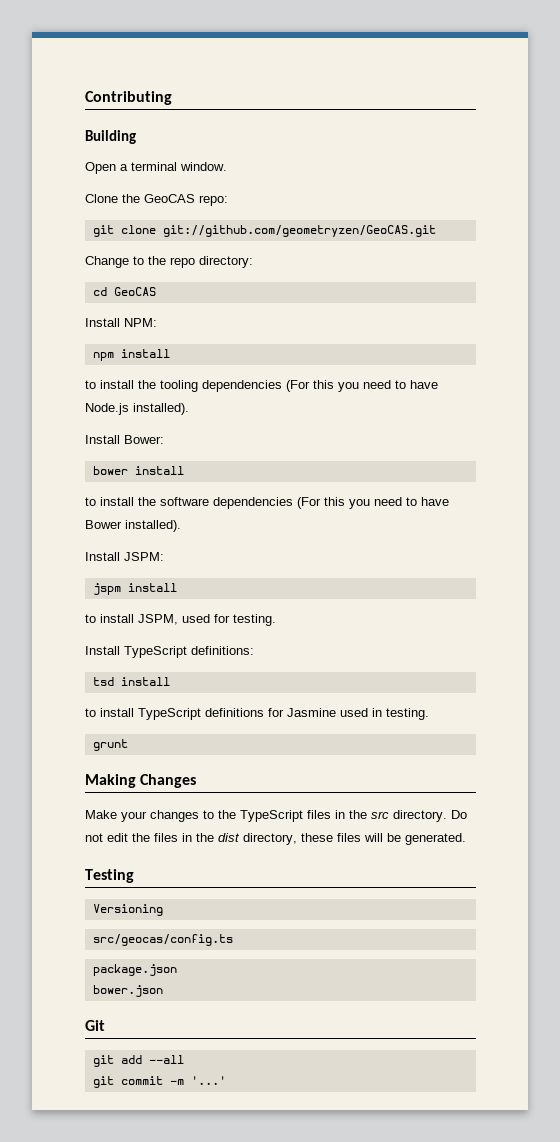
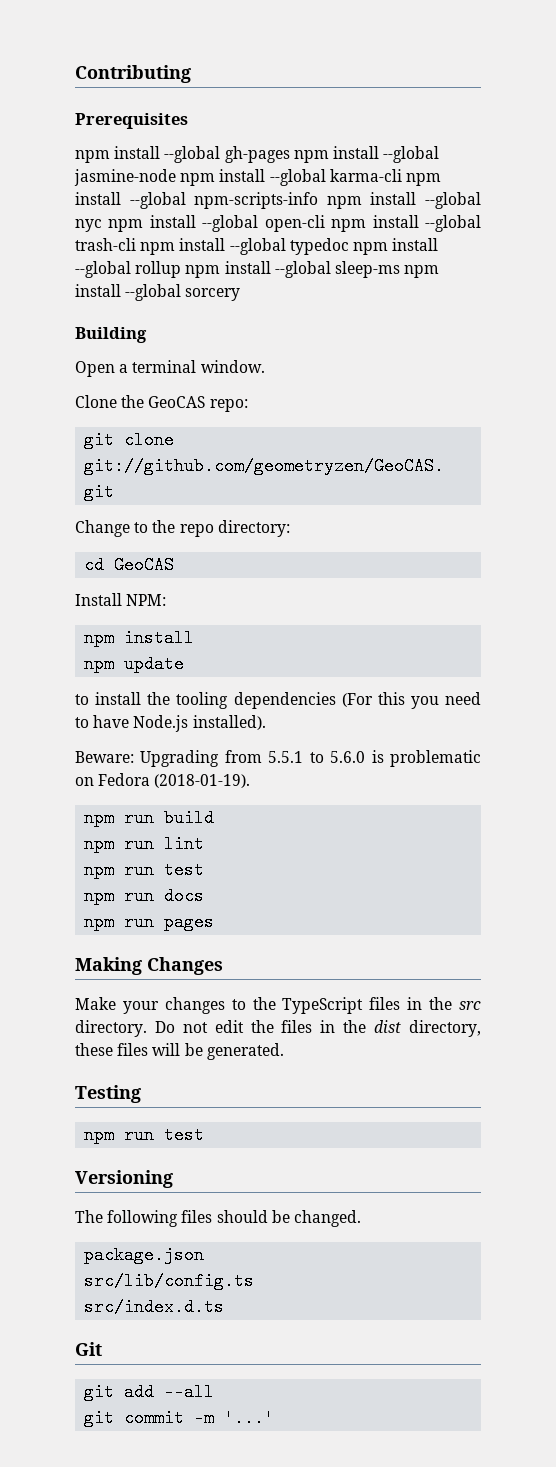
(172, 98) none -> [75,113,188,129] [75,146,440,163] [74,169,441,186] [75,192,481,209] [75,215,481,232] [75,238,439,255] [75,261,440,278] [75,284,241,301] // Prerequisites // npm install --global gh-pages npm install --global jasmine-node npm install --global karma-cli npm install --global npm-scripts-info npm install --global nyc npm install --global open-cli npm install --global trash-cli npm install --global typedoc npm install --global rollup npm install --global sleep-ms npm install --global sorcery
(170, 353) none -> [84,655,185,673] // npm update
[85,435,164,444] [92,466,184,475] [85,497,449,509] [85,520,181,532] [85,552,164,561] [92,583,177,595] [85,614,276,626] [85,646,254,658] [92,677,170,686] [85,708,429,720] [92,739,128,751] Install Bower: // bower install // to install the software dependencies (For this you need to have Bower installed). // Install JSPM: // jspm install // to install JSPM, used for testing. // Install TypeScript definitions: // tsd install // to install TypeScript definitions for Jasmine used in testing. // grunt -> [75,750,481,767] [75,773,251,788] [84,809,215,827] [84,835,205,853] [84,861,205,879] [84,887,205,905] [84,913,215,931] Beware: Upgrading from 5.5.1 to 5.6.0 is problematic on Fedora (2018-01-19). // npm run build // npm run lint // npm run test // npm run docs // npm run pages
[92,904,163,916] [92,934,233,946] Versioning // src/geocas/config.ts -> [84,1126,205,1144] [75,1170,173,1188] [75,1210,361,1227] npm run test // Versioning // The following files should be changed.
[92,985,163,997] bower.json -> [84,1272,255,1290] [84,1298,225,1316] src/lib/config.ts // src/index.d.ts

